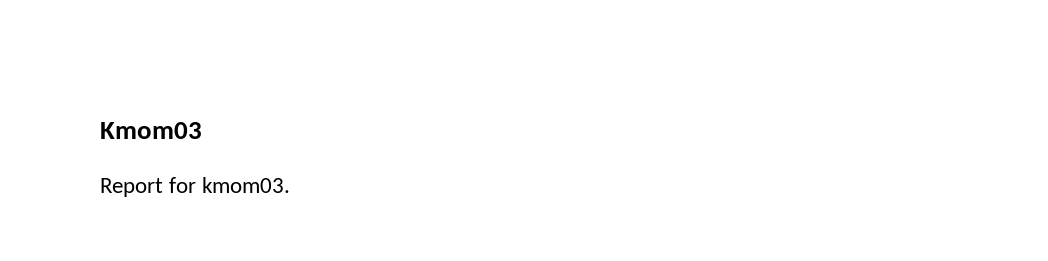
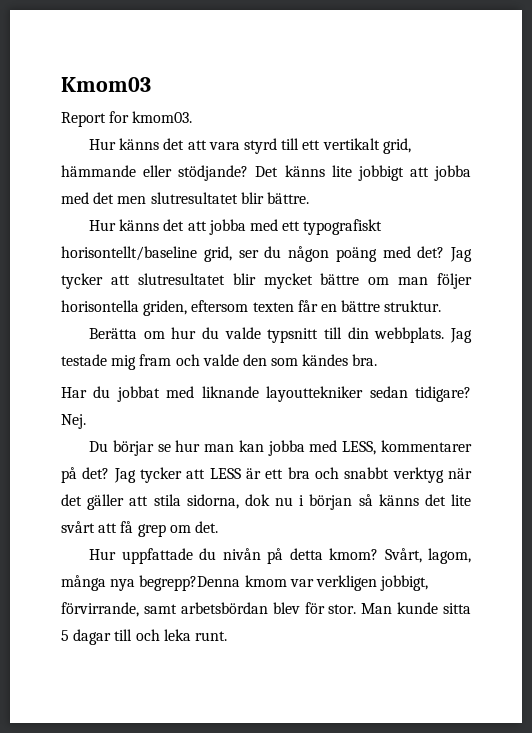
(291, 185) none -> [89,138,411,154] [61,165,471,181] [61,192,309,204] [89,219,383,235] [61,246,472,262] [61,273,472,289] [61,300,442,316] [89,327,473,343] [61,354,378,370] [61,386,471,402] [61,414,86,429] [89,440,472,456] [61,467,472,483] [61,494,472,510] [61,521,218,537] [89,548,471,564] [61,575,429,591] [61,602,471,617] [61,629,227,645] // Hur känns det att vara styrd till ett vertikalt grid, hämmande eller stödjande? Det känns lite jobbigt att jobba med det men slutresultatet blir bättre. // Hur känns det att jobba med ett typografiskt horisontellt/baseline grid, ser du någon poäng med det? Jag tycker att slutresultatet blir mycket bättre om man följer horisontella griden, eftersom texten får en bättre struktur. // Berätta om hur du valde typsnitt till din webbplats. Jag testade mig fram och valde den som kändes bra. // Har du jobbat med liknande layouttekniker sedan tidigare? Nej. // Du börjar se hur man kan jobba med LESS, kommentarer på det? Jag tycker att LESS är ett bra och snabbt verktyg när det gäller att stila sidorna, dok nu i början så känns det lite svårt att få grep om det. // Hur uppfattade du nivån på detta kmom? Svårt, lagom, många nya begrepp?Denna kmom var verkligen jobbigt, förvirrande, samt arbetsbördan blev för stor. Man kunde sitta 5 dagar till och leka runt.

